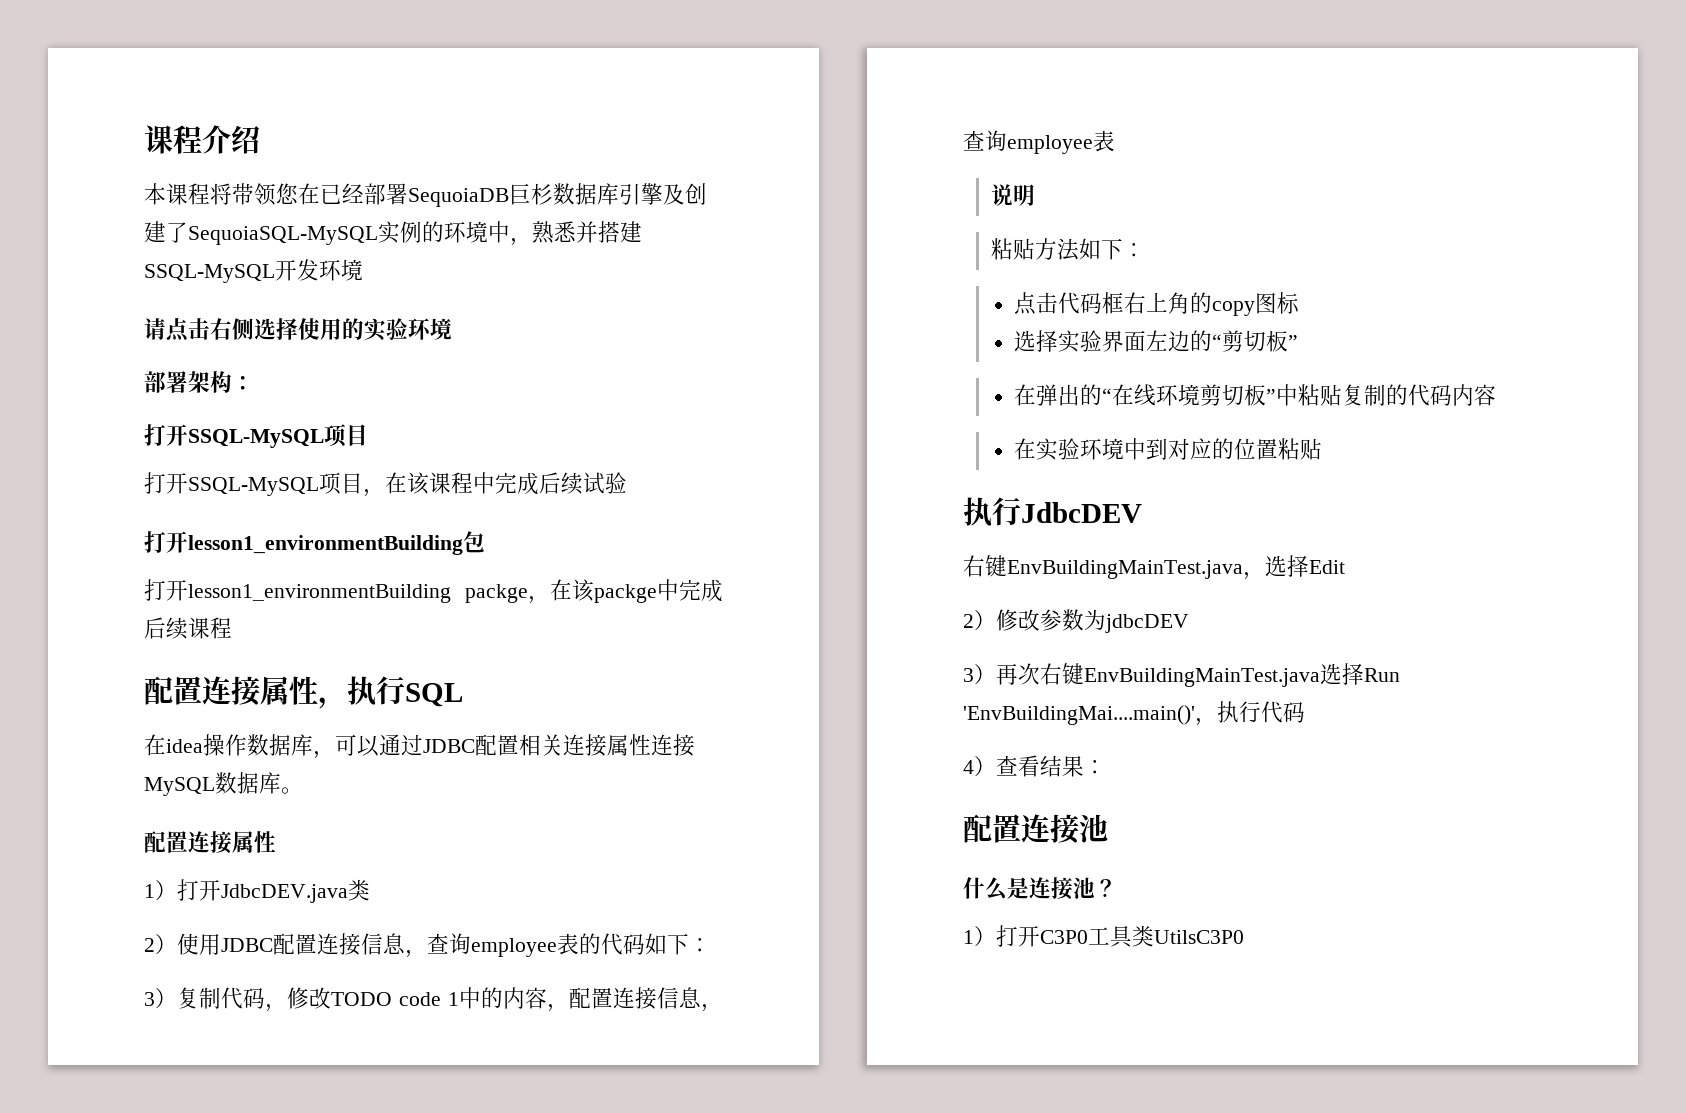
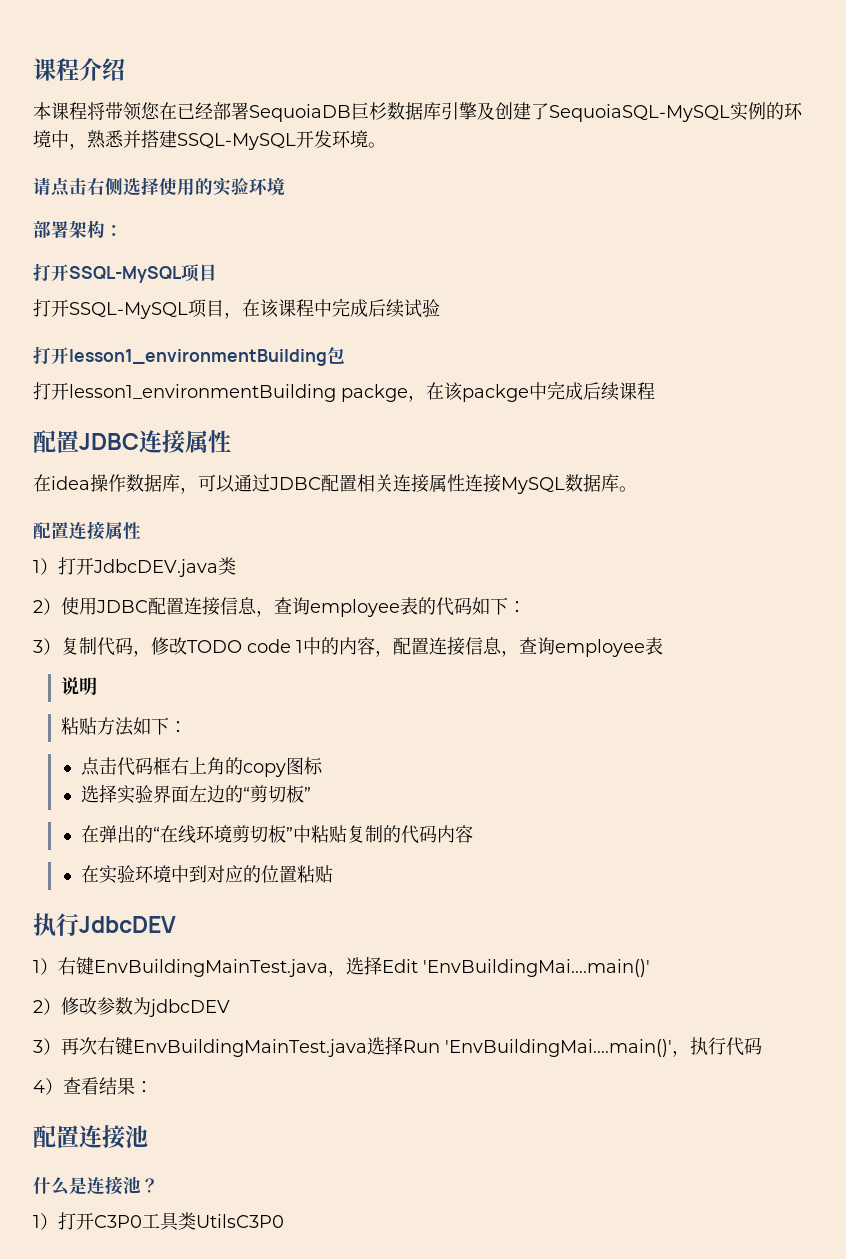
(363, 270) none -> [368,142,386,148] 。
[202,676,463,709] 连接属性，执行SQL -> [79,430,231,454] JDBC连接属性
(1142, 512) none -> [33,958,58,975] 1）
(1345, 567) none -> [423,959,650,977] 'EnvBuildingMai....main()'

